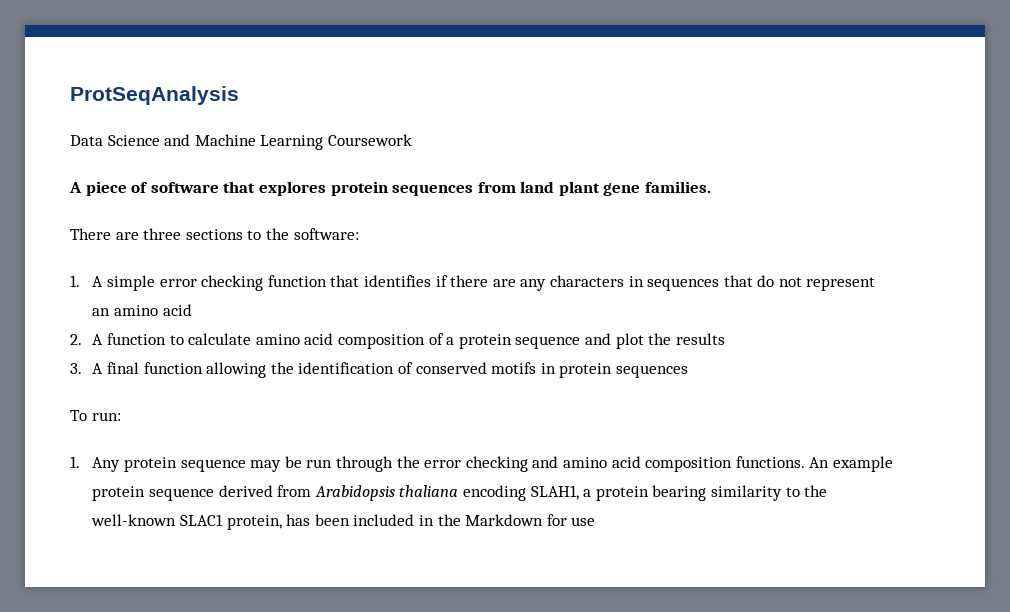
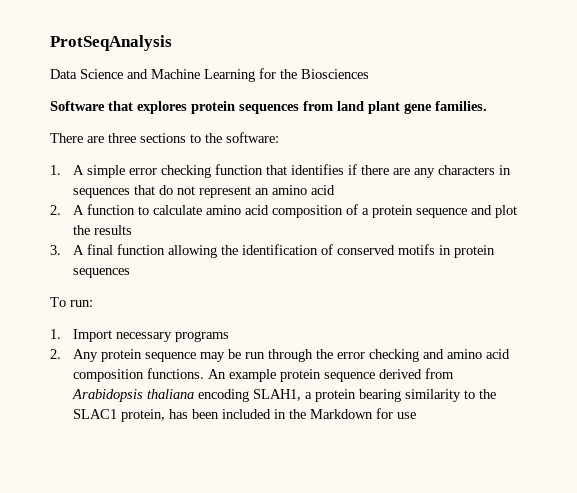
[327,134,412,146] [69,181,219,196] Coursework // A piece of software -> [259,68,369,79] [50,101,105,111] for the Biosciences // Software
(80, 462) none -> [73,329,230,342] [50,349,61,359] Import necessary programs // 2.
[91,514,177,526] well-known -> (497, 394) none

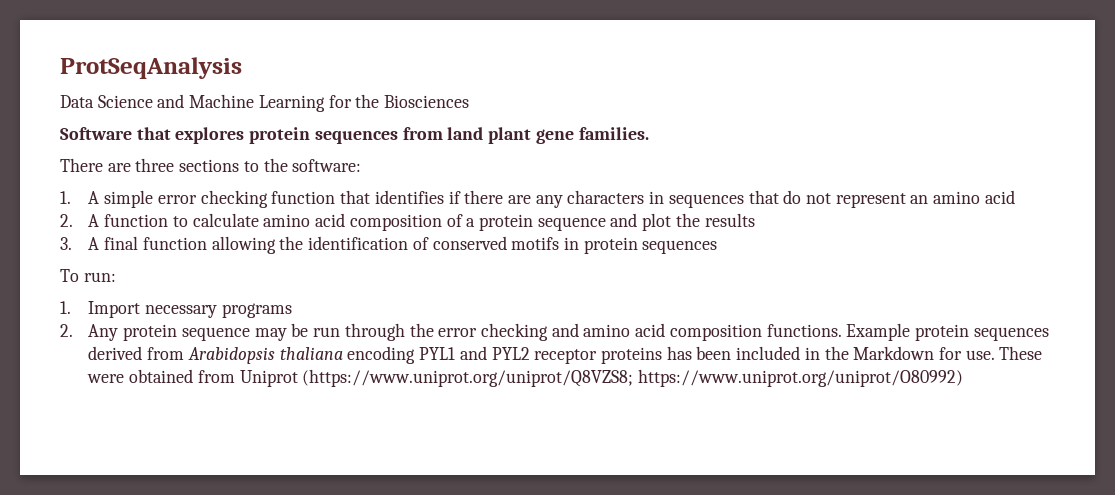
[208,369,376,382] An example protein sequence -> [846,323,1049,341] Example protein sequences
[253,389,497,402] [73,409,166,422] SLAH1, a protein bearing similarity to the SLAC1 protein, -> [419,346,662,364] PYL1 and PYL2 receptor proteins
[397,412,417,419] use -> [965,346,1043,360] [87,369,964,387] use. These were obtained from Uniprot (https://www.uniprot.org/uniprot/Q8VZS8; https://www.uniprot.org/uniprot/O80992)

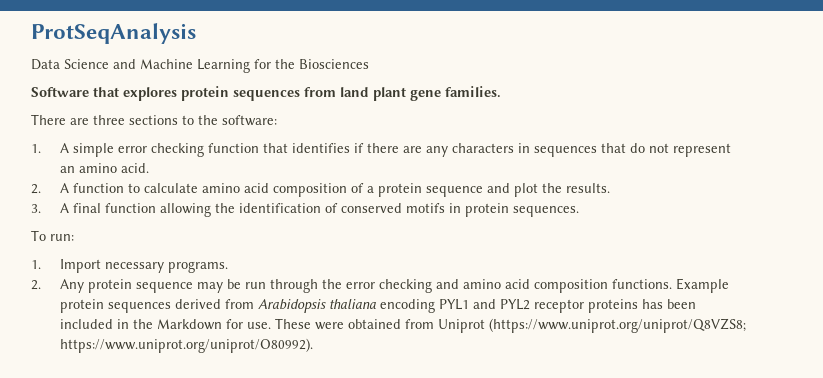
[984,190,1015,204] acid -> [120,163,149,173] acid.
[704,213,755,227] results -> [565,183,610,193] results.
[642,240,718,254] sequences -> [512,206,579,217] sequences.
[221,303,292,318] programs -> [167,261,228,273] programs.
[638,369,964,387] https://www.uniprot.org/uniprot/O80992) -> [59,338,313,353] https://www.uniprot.org/uniprot/O80992).

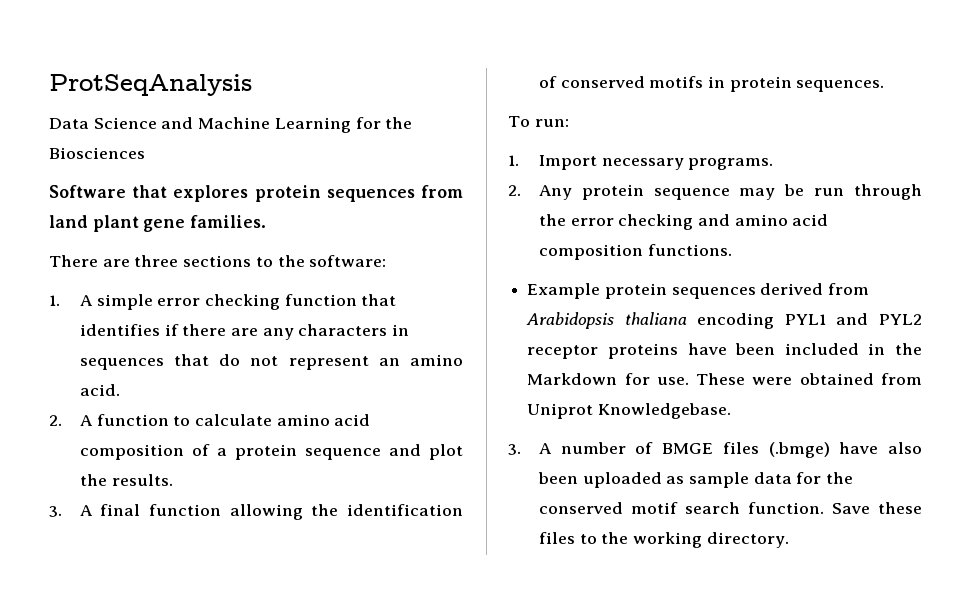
(672, 284) none -> (732, 250) //
[641,299,663,309] has -> [687,343,727,355] have
[488,318,746,333] [59,338,313,353] (https://www.uniprot.org/uniprot/Q8VZS8; https://www.uniprot.org/uniprot/O80992). -> [597,403,731,419] [508,442,922,458] [537,472,854,488] [538,502,922,514] [538,532,789,548] Knowledgebase. // 3. A number of BMGE files (.bmge) have also been uploaded as sample data for the conserved motif search function. Save these files to the working directory.

